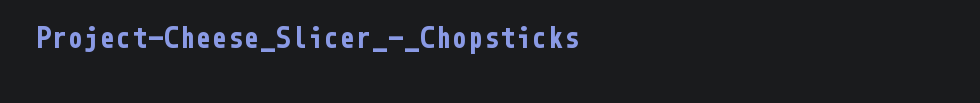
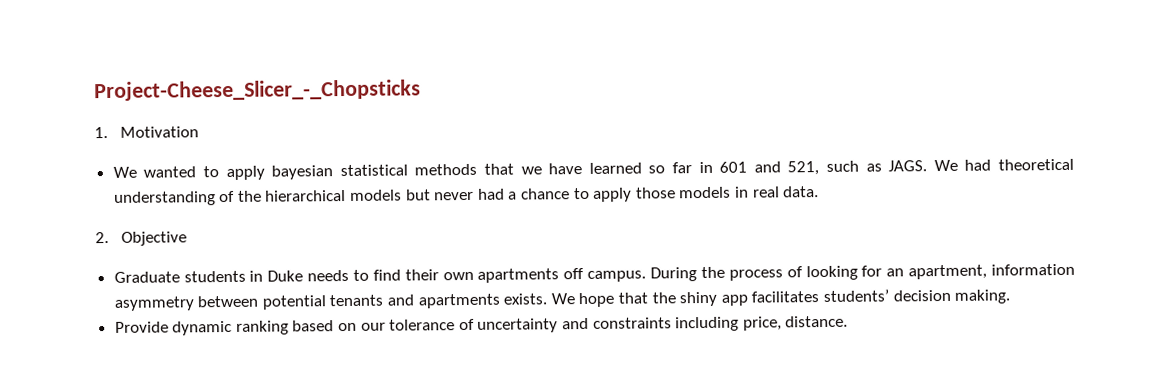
(579, 40) none -> [94,126,200,139] [112,158,1075,181] [113,186,820,206] [95,231,188,246] [113,263,1075,283] [113,289,1011,311] [114,315,849,336] // 1. Motivation // We wanted to apply bayesian statistical methods that we have learned so far in 601 and 521, such as JAGS. We had theoretical understanding of the hierarchical models but never had a chance to apply those models in real data. // 2. Objective // Graduate students in Duke needs to find their own apartments off campus. During the process of looking for an apartment, information asymmetry between potential tenants and apartments exists. We hope that the shiny app facilitates students’ decision making. // Provide dynamic ranking based on our tolerance of uncertainty and constraints including price, distance.

